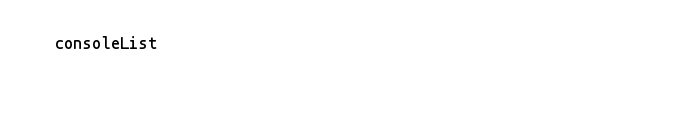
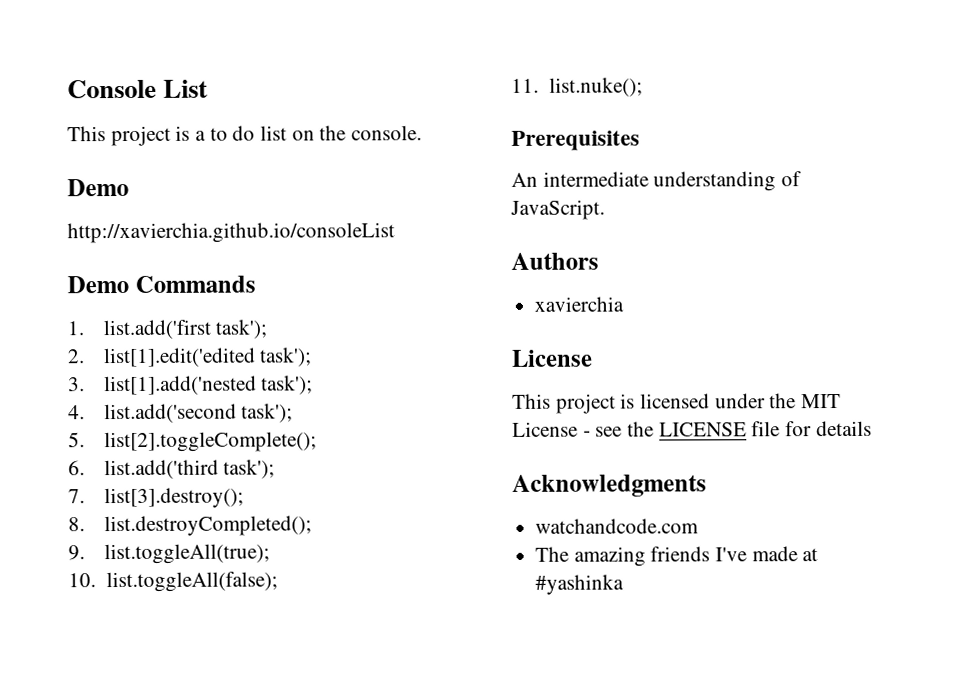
[55,36,158,49] consoleList -> [67,79,209,99] [67,125,423,147] [67,178,129,197] [67,222,395,244] [67,275,256,294] [67,319,268,340] [68,347,313,368] [68,375,314,396] [68,403,294,424] [68,431,317,453] [68,459,276,480] [68,487,244,509] [68,515,312,537] [68,543,270,565] [68,571,278,593] [511,77,643,97] [511,130,640,151] [511,171,803,192] [510,199,605,220] [511,252,599,270] [534,296,625,312] [512,349,593,367] [512,393,842,414] [512,420,872,437] [512,474,707,497] [535,518,700,534] [535,546,819,567] [535,574,625,595] Console List // This project is a to do list on the console. // Demo // http://xavierchia.github.io/consoleList // Demo Commands // 1. list.add('first task'); // 2. list[1].edit('edited task'); // 3. list[1].add('nested task'); // 4. list.add('second task'); // 5. list[2].toggleComplete(); // 6. list.add('third task'); // 7. list[3].destroy(); // 8. list.destroyCompleted(); // 9. list.toggleAll(true); // 10. list.toggleAll(false); // 11. list.nuke(); // Prerequisites // An intermediate understanding of JavaScript. // Authors // xavierchia // License // This project is licensed under the MIT License - see the LICENSE file for details // Acknowledgments // watchandcode.com // The amazing friends I've made at #yashinka

